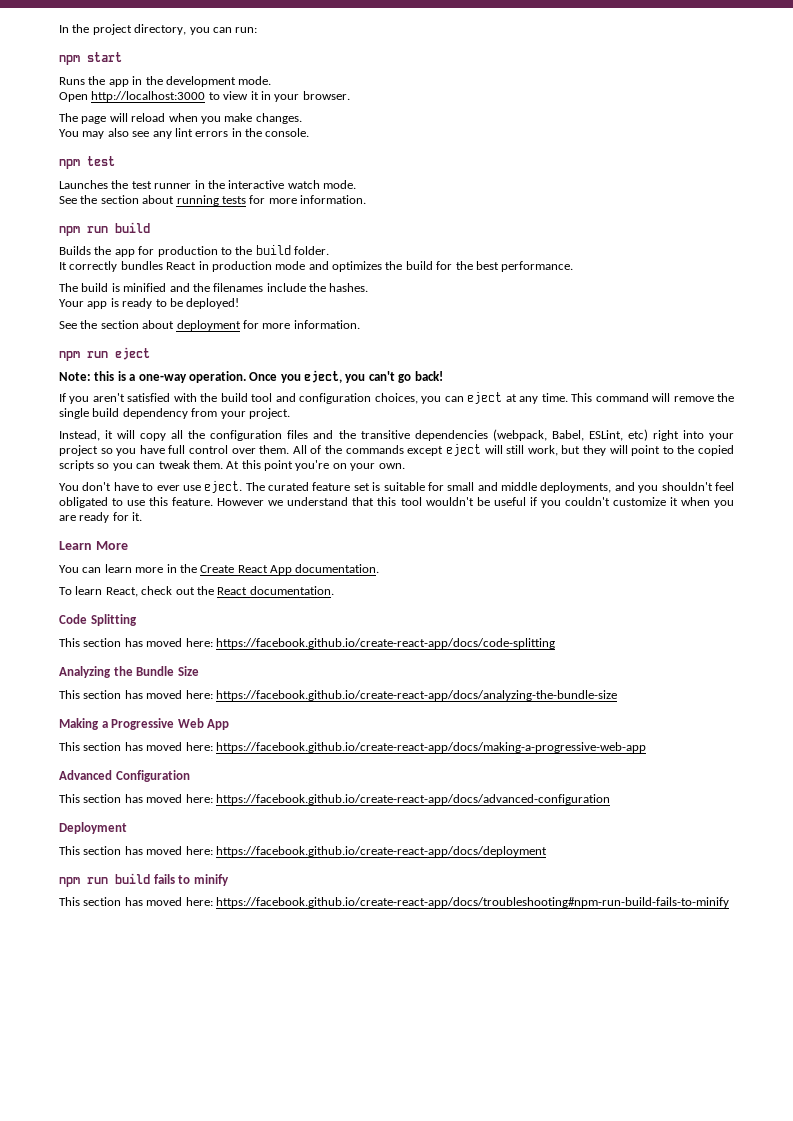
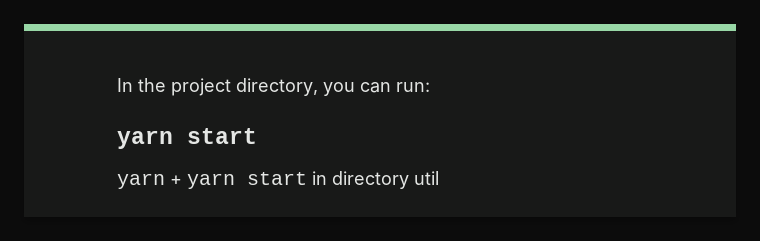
[59,55,80,65] npm -> [117,130,173,149] yarn
[59,76,272,87] [59,91,350,102] [59,113,302,124] [59,128,310,139] [59,156,115,169] [59,180,356,189] [59,195,366,206] [59,222,150,236] [59,245,329,257] [59,261,574,272] [59,283,369,292] [59,298,240,309] [59,320,360,331] [59,347,150,361] [59,370,443,383] [59,392,735,404] [59,408,290,419] [59,429,734,441] [59,444,734,456] [59,460,405,471] [59,481,735,493] [59,497,734,508] [59,512,143,523] [59,541,128,550] [59,564,380,575] [59,586,334,597] [59,614,137,626] [59,638,555,649] [59,666,199,678] [59,690,617,701] [59,718,230,730] [59,742,646,753] [59,770,190,782] [59,794,610,805] [59,822,127,834] [59,846,547,857] [59,873,229,887] [59,897,729,908] Runs the app in the development mode. // Open http://localhost:3000 to view it in your browser. // The page will reload when you make changes. // You may also see any lint errors in the console. // npm test // Launches the test runner in the interactive watch mode. // See the section about running tests for more information. // npm run build // Builds the app for production to the build folder. // It correctly bundles React in production mode and optimizes the build for the best performance. // The build is minified and the filenames include the hashes. // Your app is ready to be deployed! // See the section about deployment for more information. // npm run eject // Note: this is a one-way operation. Once you eject, you can't go back! // If you aren't satisfied with the build tool and configuration choices, you can eject at any time. This command will remove the single build dependency from your project. // Instead, it will copy all the configuration files and the transitive dependencies (webpack, Babel, ESLint, etc) right into your project so you have full control over them. All of the commands except eject will still work, but they will point to the copied scripts so you can tweak them. At this point you're on your own. // You don't have to ever use eject. The curated feature set is suitable for small and middle deployments, and you shouldn't feel obligated to use this feature. However we understand that this tool wouldn't be useful if you couldn't customize it when you are ready for it. // Learn More // You can learn more in the Create React App documentation. // To learn React, check out the React documentation. // Code Splitting // This section has moved here: https://facebook.github.io/create-react-app/docs/code-splitting // Analyzing the Bundle Size // This section has moved here: https://facebook.github.io/create-react-app/docs/analyzing-the-bundle-size // Making a Progressive Web App // This section has moved here: https://facebook.github.io/create-react-app/docs/making-a-progressive-web-app // Advanced Configuration // This section has moved here: https://facebook.github.io/create-react-app/docs/advanced-configuration // Deployment // This section has moved here: https://facebook.github.io/create-react-app/docs/deployment // npm run build fails to minify // This section has moved here: https://facebook.github.io/create-react-app/docs/troubleshooting#npm-run-build-fails-to-minify -> [117,171,439,189] yarn + yarn start in directory util

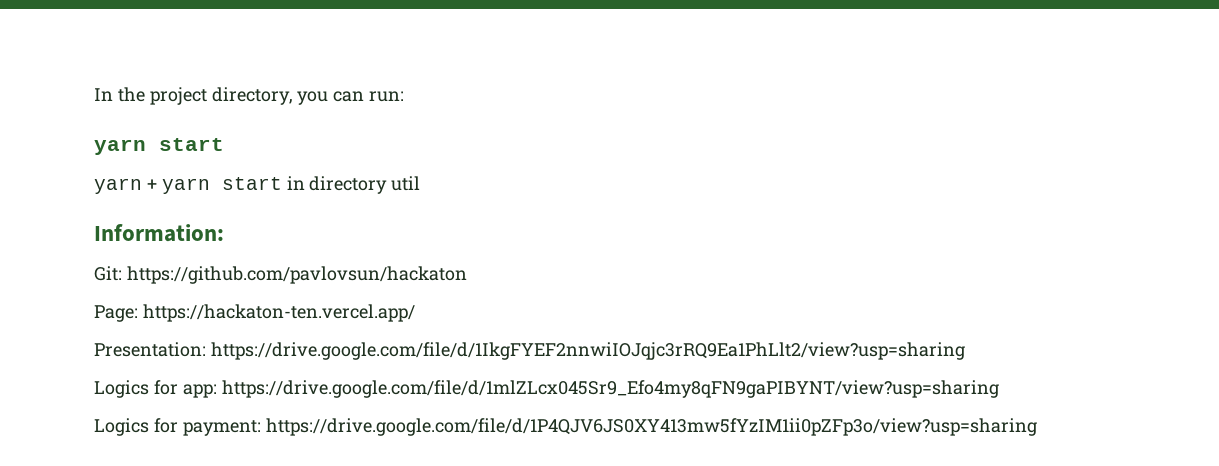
(439, 178) none -> [94,224,224,242] [94,266,467,284] [94,304,415,322] [94,342,965,360] [94,380,999,398] [94,418,1037,436] // Information: // Git: https://github.com/pavlovsun/hackaton // Page: https://hackaton-ten.vercel.app/ // Presentation: https://drive.google.com/file/d/1IkgFYEF2nnwiIOJqjc3rRQ9Ea1PhLlt2/view?usp=sharing // Logics for app: https://drive.google.com/file/d/1mlZLcx045Sr9_Efo4my8qFN9gaPIBYNT/view?usp=sharing // Logics for payment: https://drive.google.com/file/d/1P4QJV6JS0XY413mw5fYzIM1ii0pZFp3o/view?usp=sharing

